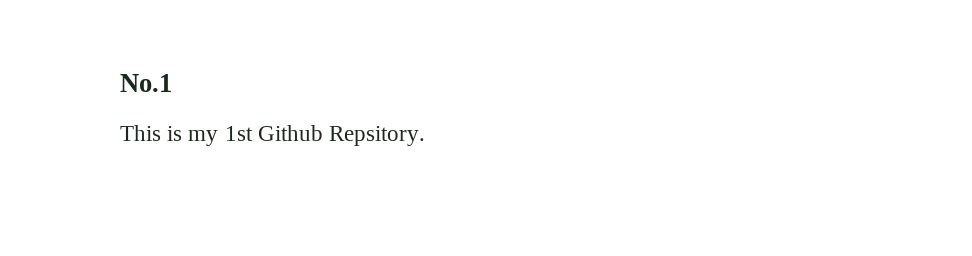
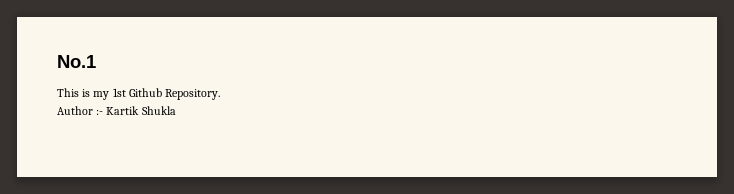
[329,126,426,146] Repsitory. -> [165,89,221,100] [57,106,176,115] Repository. // Author :- Kartik Shukla

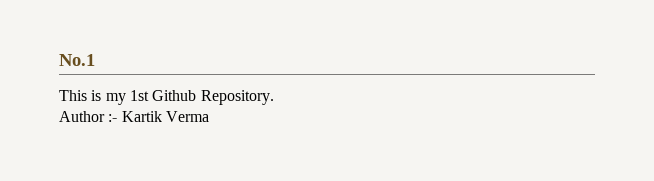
[141,106,176,115] Shukla -> [165,111,209,122] Verma

